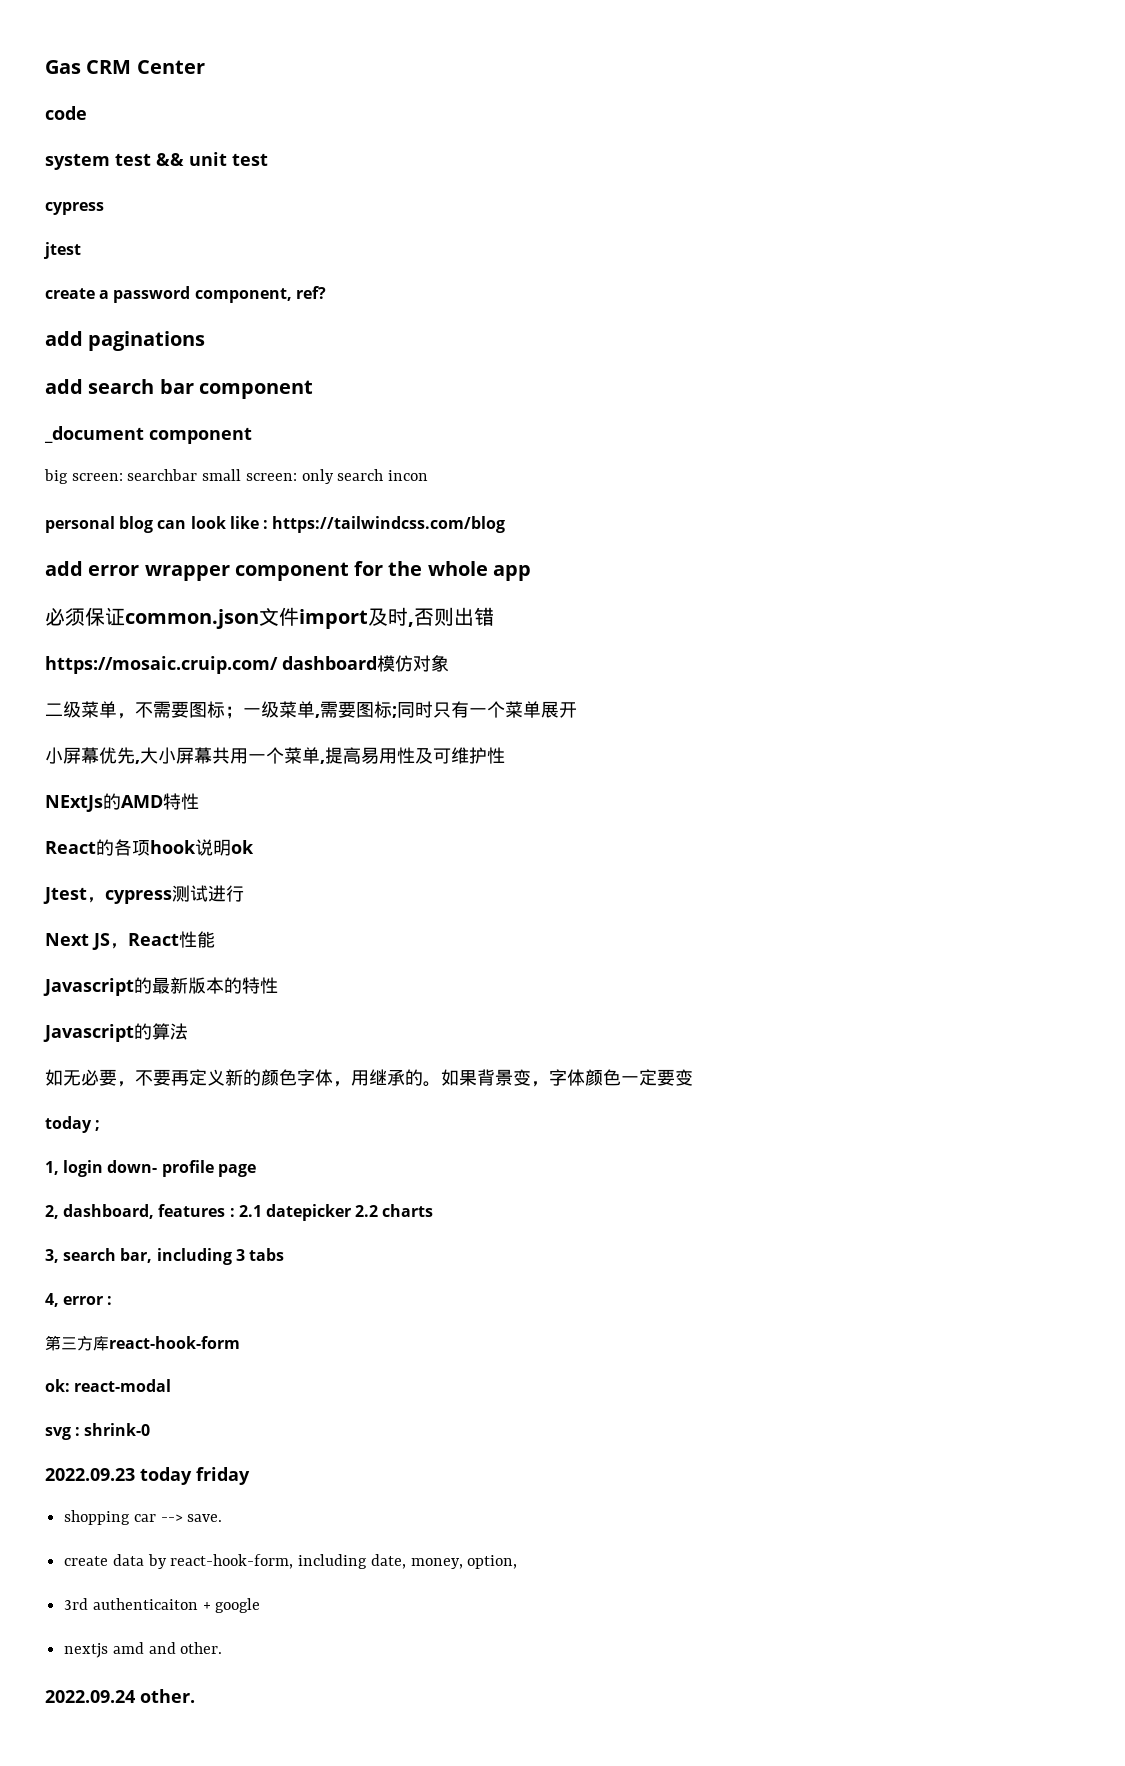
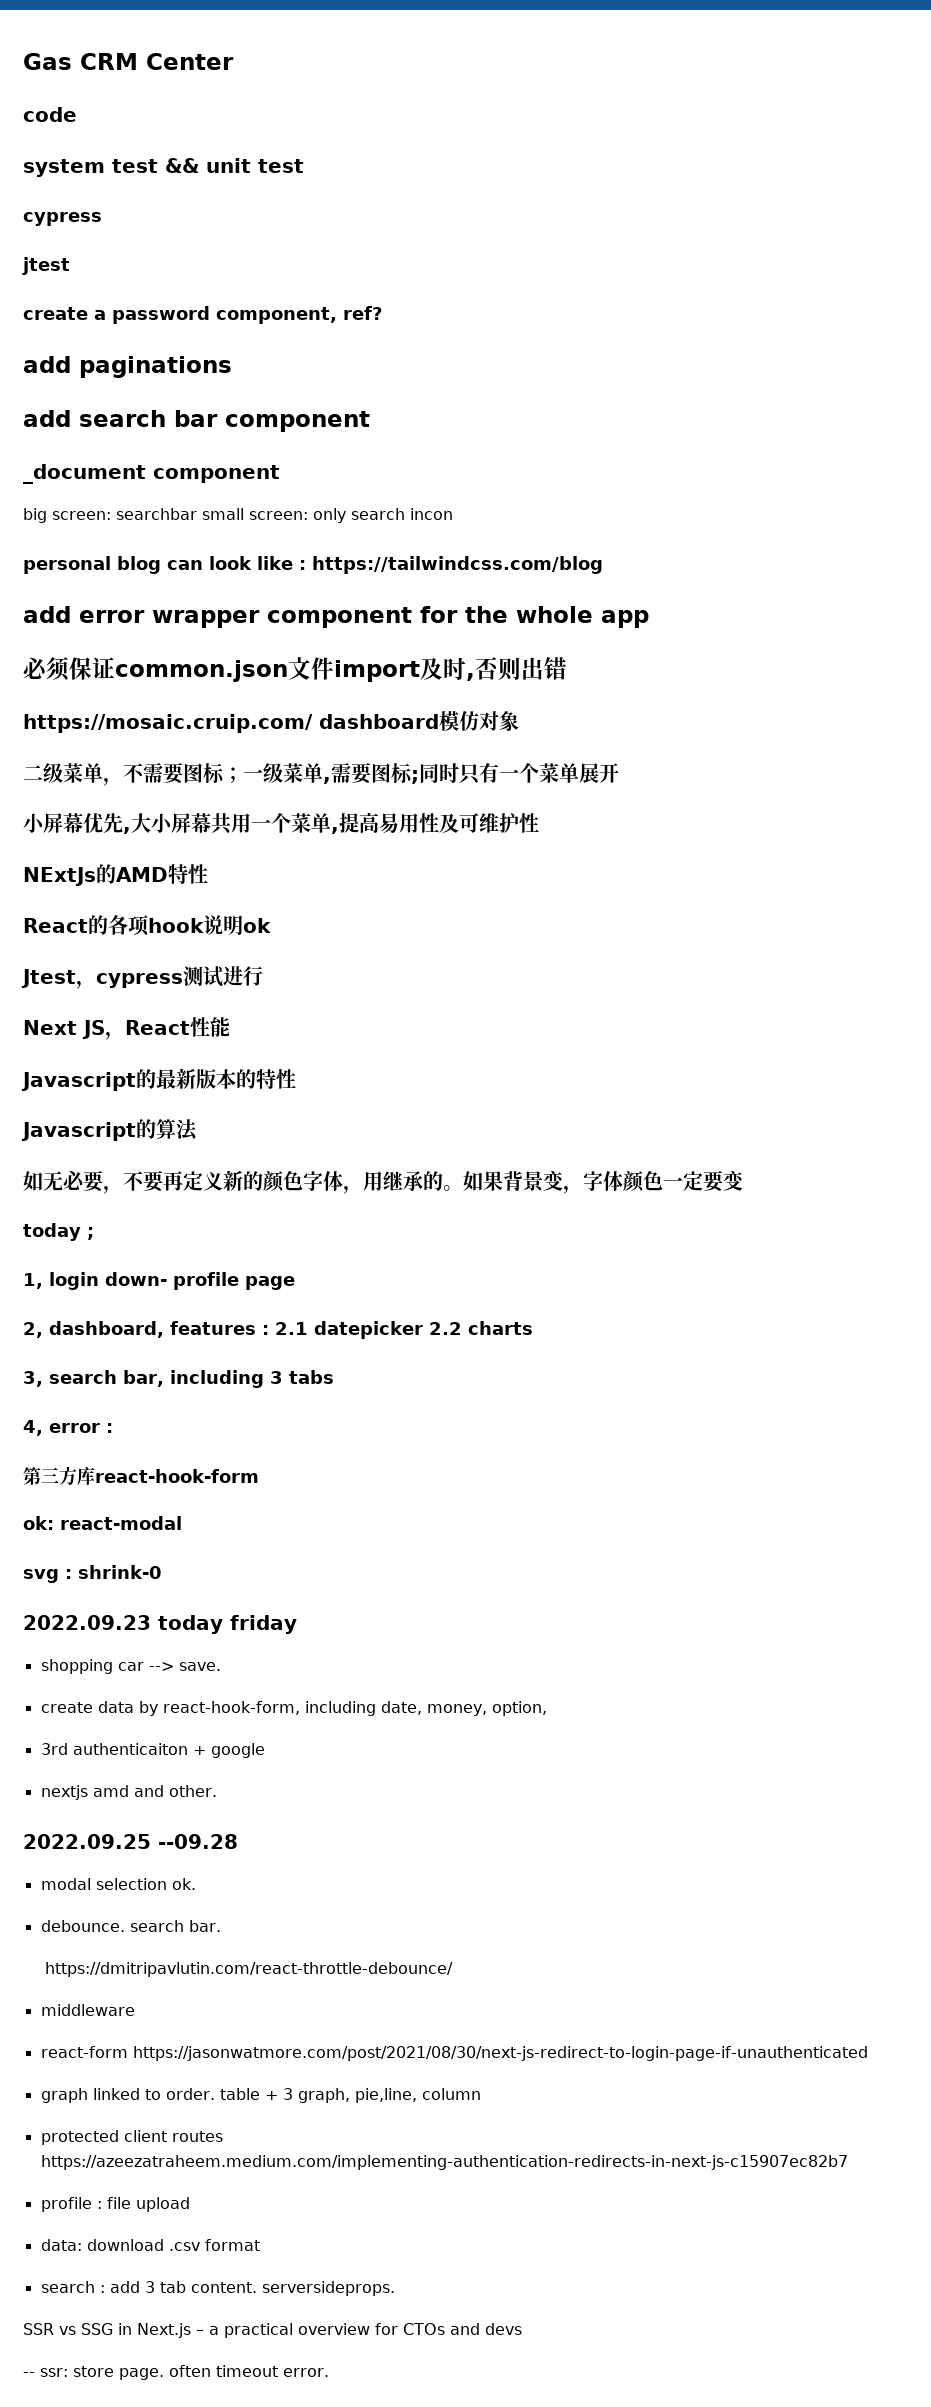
[45,1689,195,1703] 2022.09.24 other. -> [23,1834,238,1849] [40,1878,196,1890] [40,1920,221,1932] [45,1962,454,1977] [40,2004,135,2016] [40,2046,868,2061] [40,2088,481,2103] [40,2130,223,2145] [40,2155,848,2170] [40,2197,190,2212] [40,2239,260,2251] [40,2281,395,2296] [23,2323,522,2338] [23,2365,329,2380] 2022.09.25 --09.28 // modal selection ok. // debounce. search bar. // https://dmitripavlutin.com/react-throttle-debounce/ // middleware // react-form https://jasonwatmore.com/post/2021/08/30/next-js-redirect-to-login-page-if-unauthenticated // graph linked to order. table + 3 graph, pie,line, column // protected client routes https://azeezatraheem.medium.com/implementing-authentication-redirects-in-next-js-c15907ec82b7 // profile : file upload // data: download .csv format // search : add 3 tab content. serversideprops. // SSR vs SSG in Next.js – a practical overview for CTOs and devs // -- ssr: store page. often timeout error.

